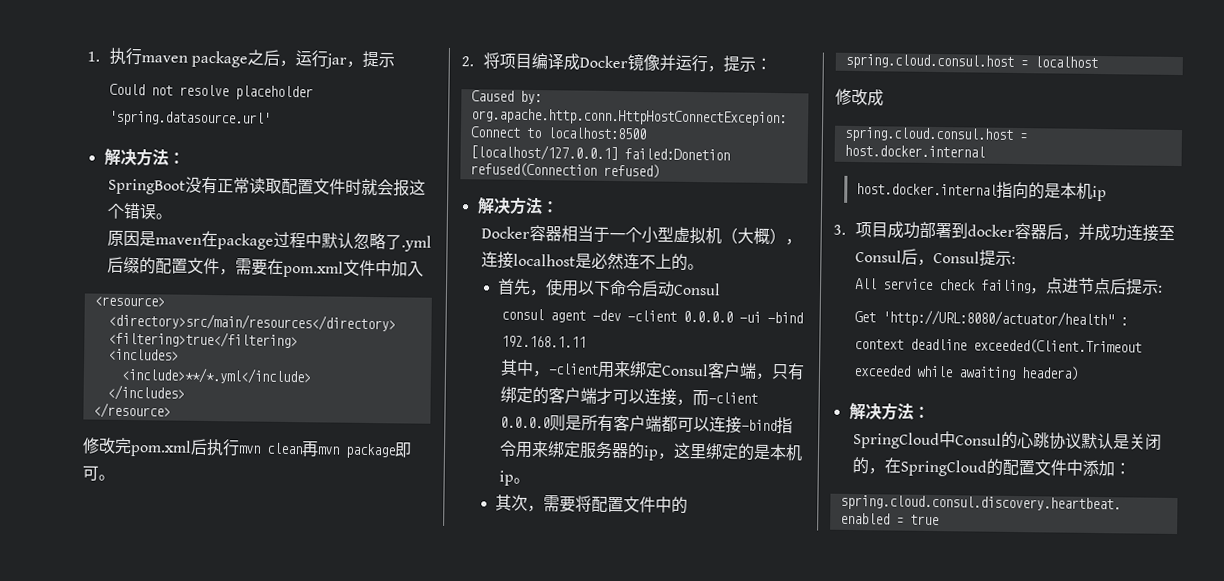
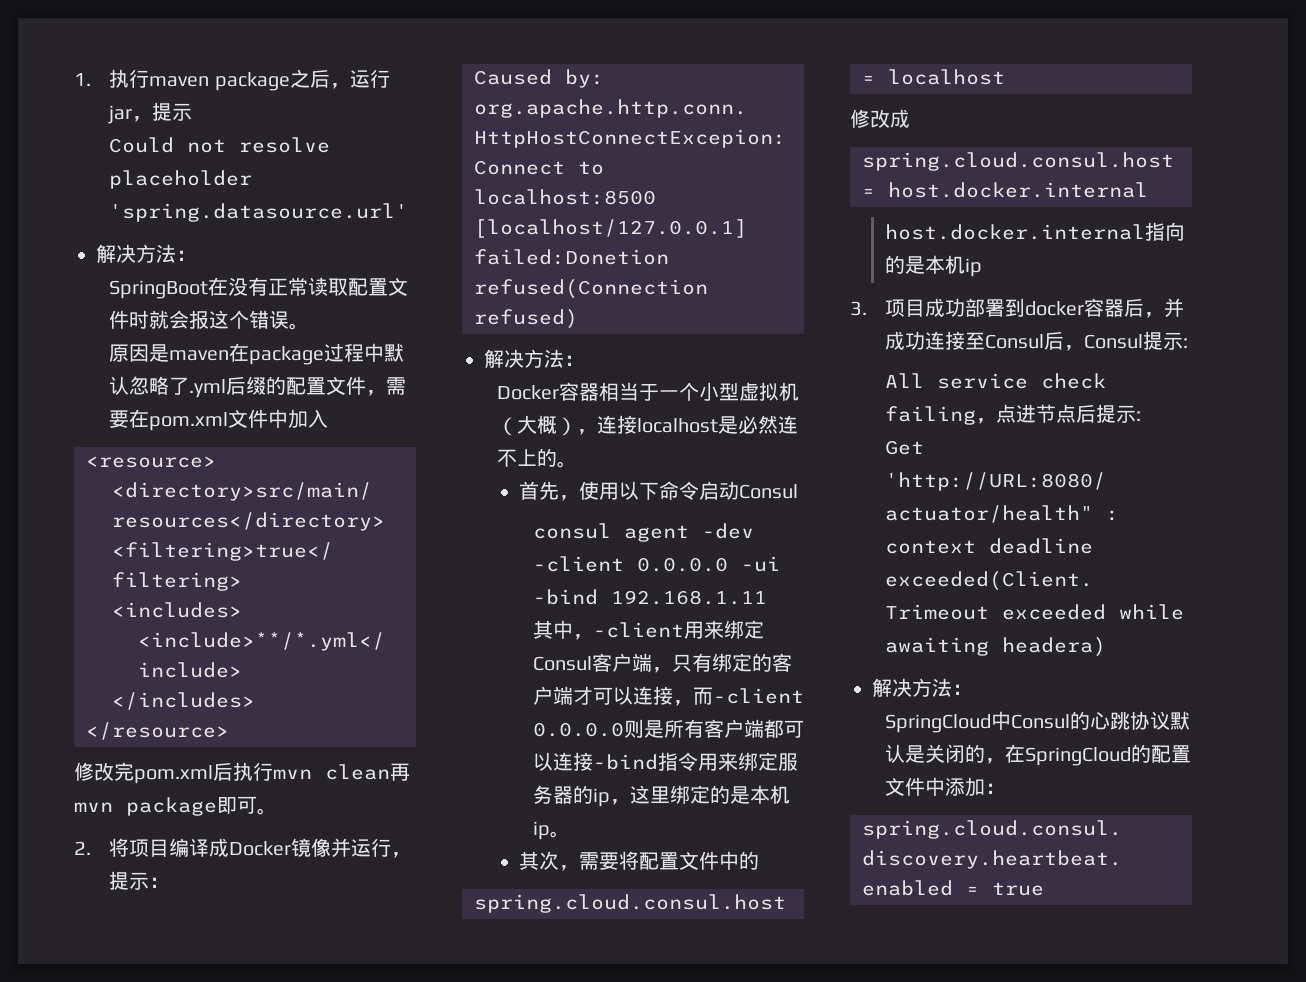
(186, 186) none -> [208,277,229,296] 在

